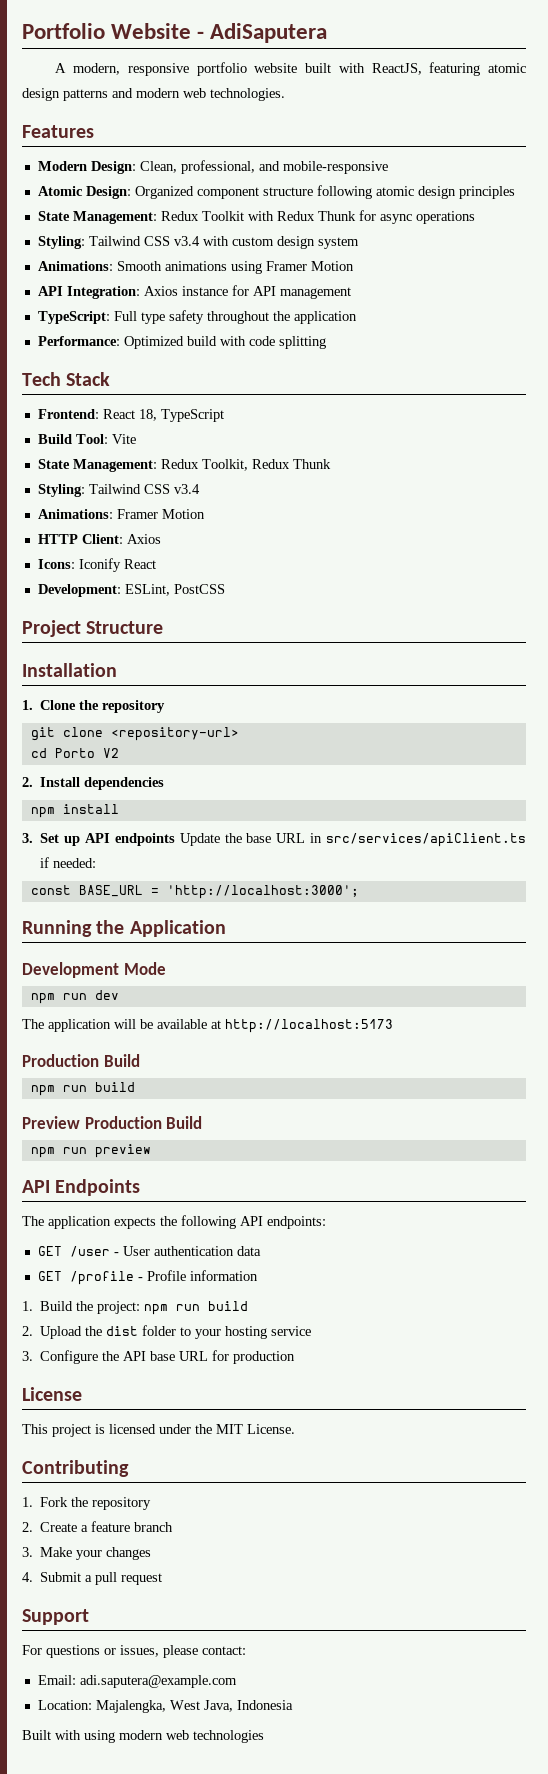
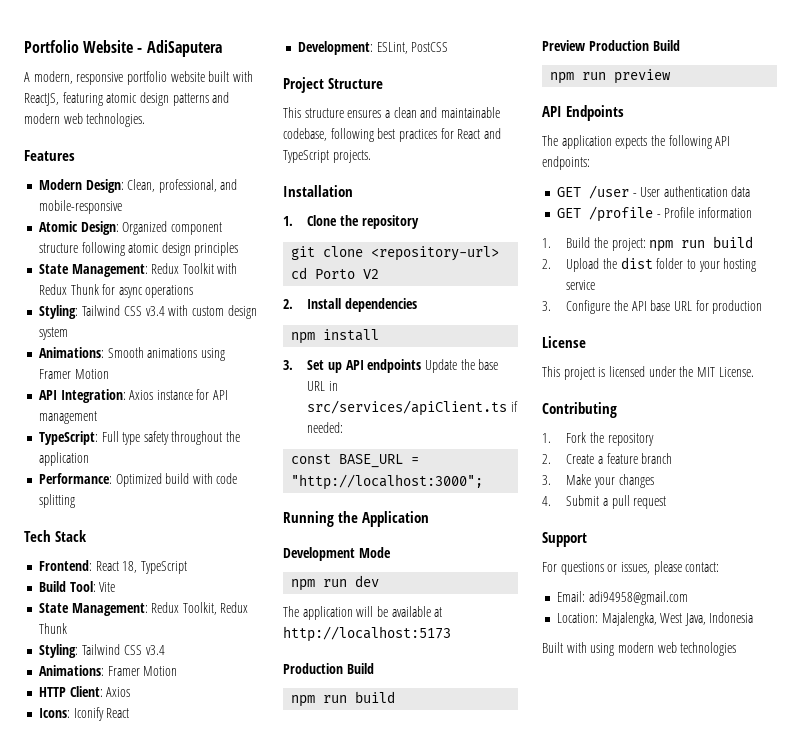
(164, 627) none -> [283,107,500,118] [283,128,501,142] [283,150,371,163] // This structure ensures a clean and maintainable codebase, following best practices for React and TypeScript projects.
[166,885,359,899] 'http://localhost:3000'; -> [291,474,484,490] "http://localhost:3000";
[79,1675,237,1688] adi.saputera@example.com -> [588,591,688,605] adi94958@gmail.com

